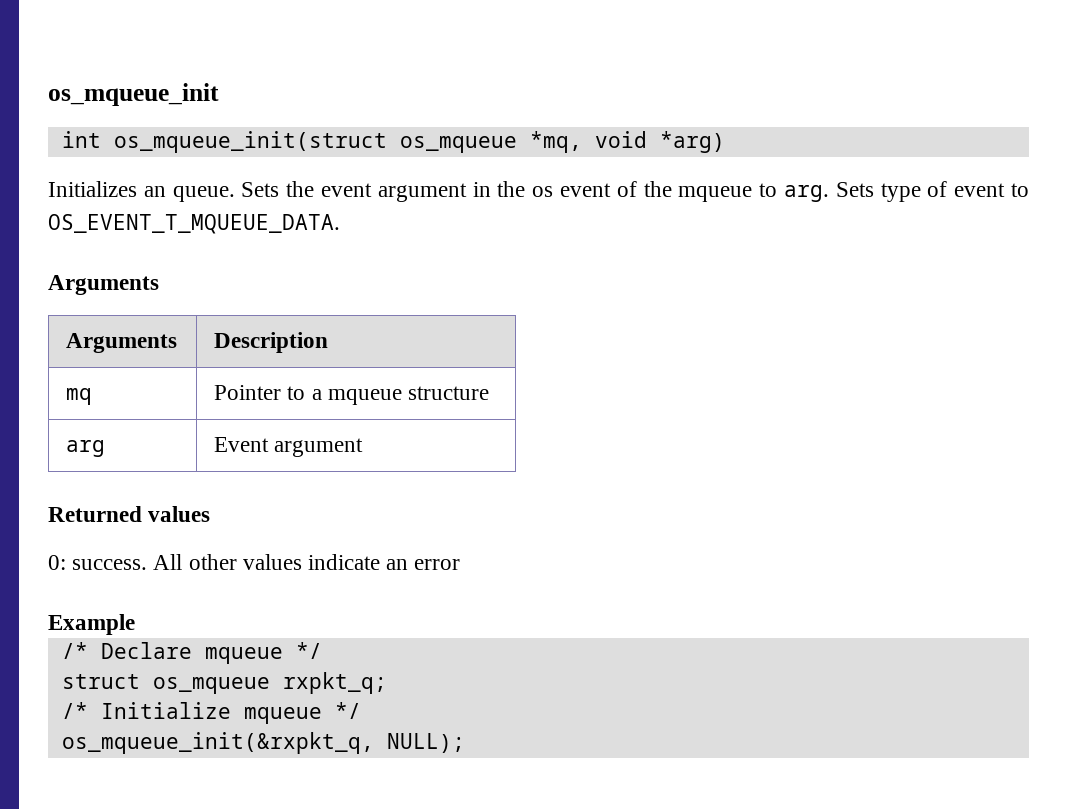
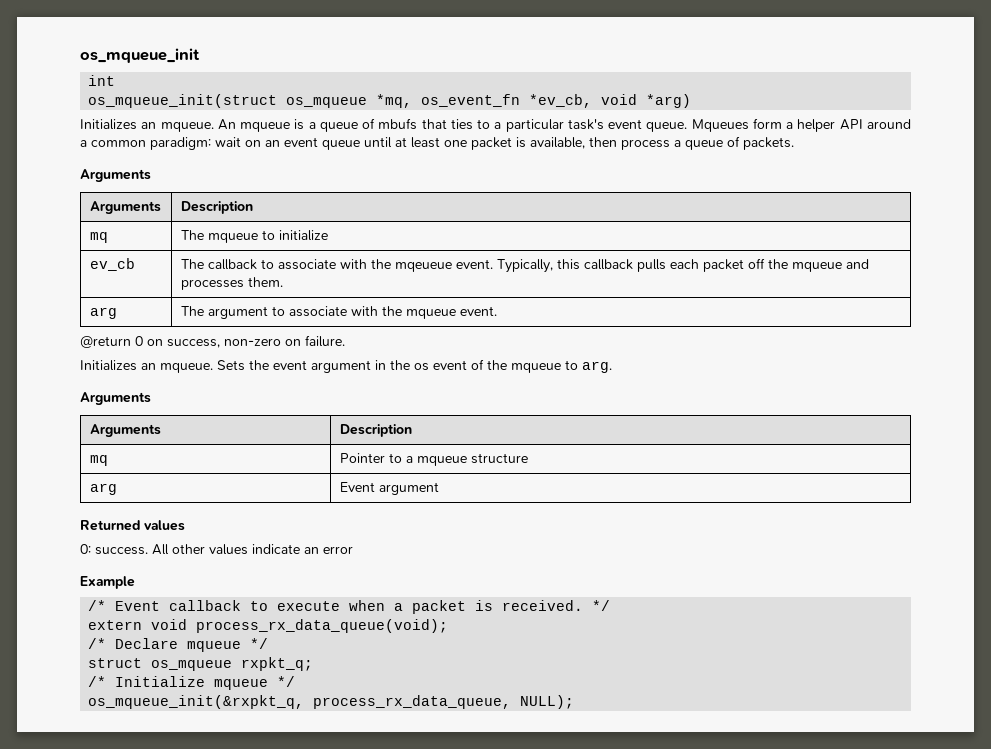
(101, 139) none -> (116, 80) //
(582, 142) none -> [421,94,593,108] os_event_fn *ev_cb,
[172,186,235,202] queue. -> [160,118,911,132] [80,136,794,150] [80,169,151,182] [89,201,161,214] [180,201,253,214] [89,232,108,243] [180,230,328,243] [89,258,135,271] [180,258,869,273] [180,277,283,290] [89,307,117,319] [180,306,497,319] [80,335,345,348] [80,360,213,373] mqueue. An mqueue is a queue of mbufs that ties to a particular task's event queue. Mqueues form a helper API around a common paradigm: wait on an event queue until at least one packet is available, then process a queue of packets. // Arguments // Arguments | Description // mq | The mqueue to initialize // ev_cb | The callback to associate with the mqeueue event. Typically, this callback pulls each packet off the mqueue and processes them. // arg | The argument to associate with the mqueue event. // @return 0 on success, non-zero on failure. // Initializes an mqueue.
[835,181,1029,202] [48,214,340,234] Sets type of event to OS_EVENT_T_MQUEUE_DATA. -> (612, 367) none
(135, 624) none -> [88,600,611,614] [88,619,449,633] // /* Event callback to execute when a packet is received. */ // extern void process_rx_data_queue(void);
(374, 743) none -> [313,695,512,709] process_rx_data_queue,

